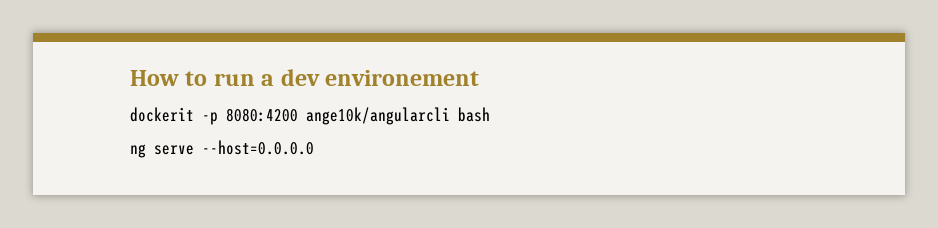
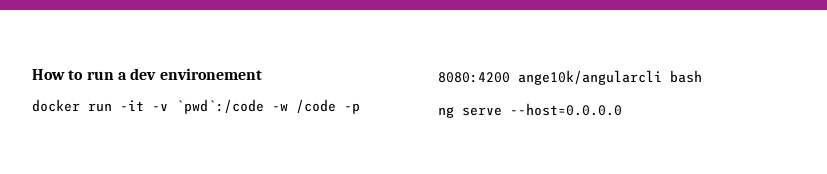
[130,107,194,122] dockerit -> [32,99,336,114] docker run -it -v `pwd`:/code -w /code

